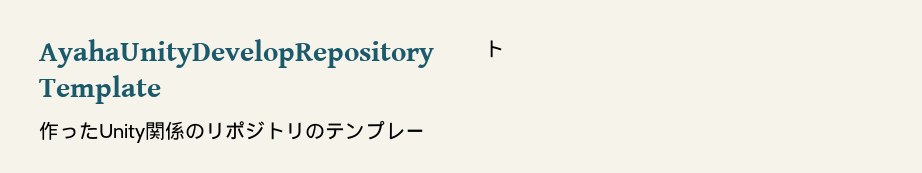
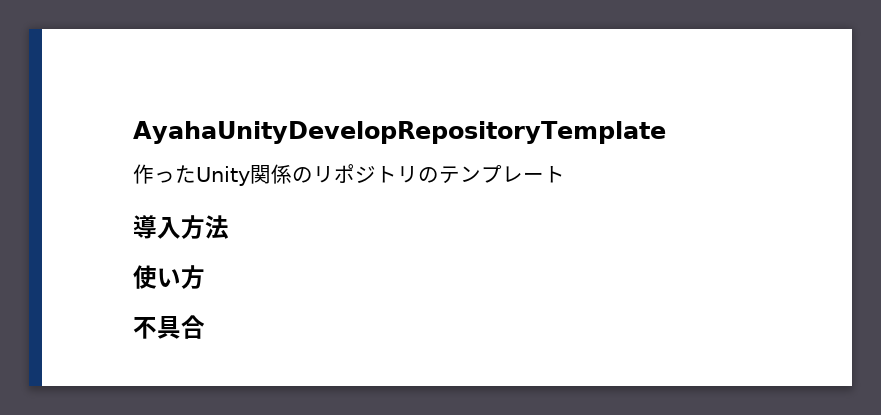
(504, 49) none -> [133,215,229,239] [133,265,205,289] [133,315,205,339] // 導入方法 // 使い方 // 不具合

